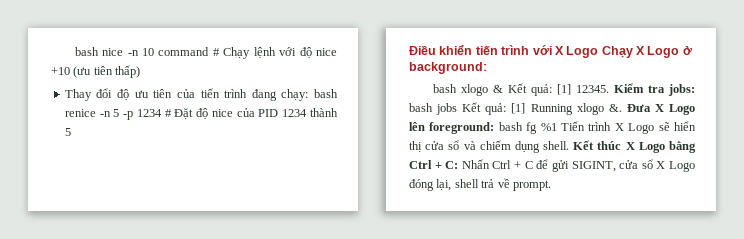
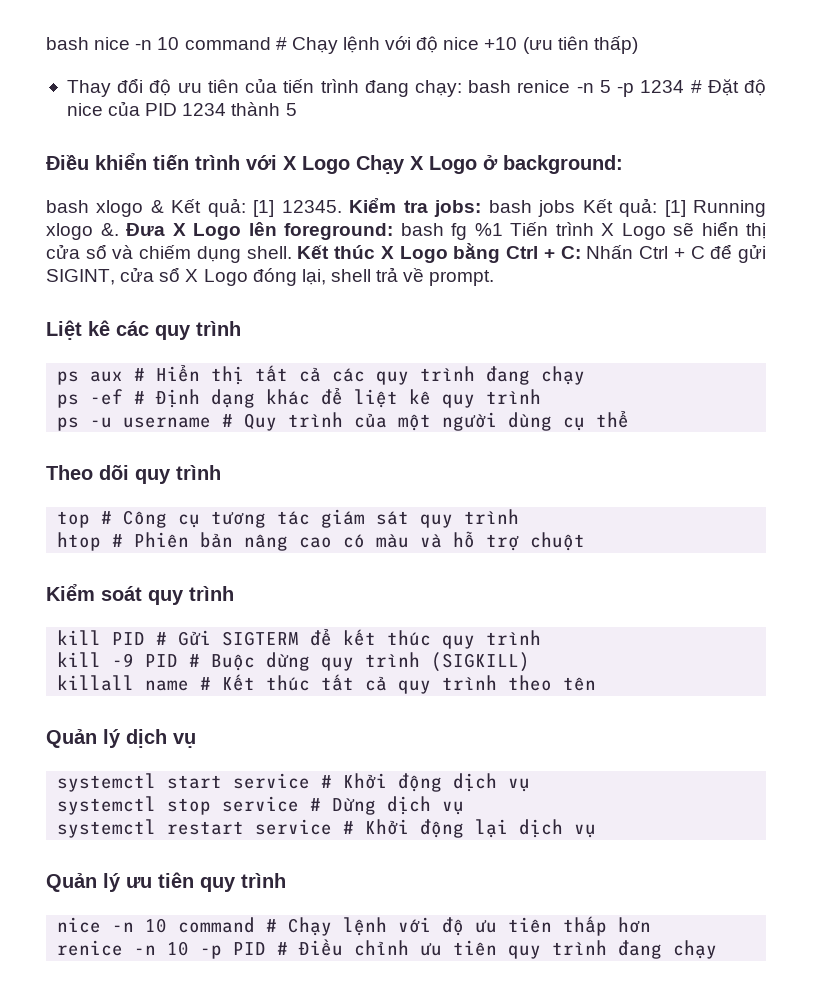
(551, 185) none -> [46,320,241,340] [57,364,586,385] [57,387,542,408] [57,410,630,431] [46,465,221,484] [57,509,520,528] [57,531,586,551] [46,584,234,605] [57,628,542,649] [57,652,531,672] [57,674,597,694] [46,729,196,748] [57,773,531,792] [57,796,465,815] [57,819,597,838] [46,872,286,892] [57,916,652,936] [57,939,718,959] // Liệt kê các quy trình // ps aux # Hiển thị tất cả các quy trình đang chạy // ps -ef # Định dạng khác để liệt kê quy trình // ps -u username # Quy trình của một người dùng cụ thể // Theo dõi quy trình // top # Công cụ tương tác giám sát quy trình // htop # Phiên bản nâng cao có màu và hỗ trợ chuột // Kiểm soát quy trình // kill PID # Gửi SIGTERM để kết thúc quy trình // kill -9 PID # Buộc dừng quy trình (SIGKILL) // killall name # Kết thúc tất cả quy trình theo tên // Quản lý dịch vụ // systemctl start service # Khởi động dịch vụ // systemctl stop service # Dừng dịch vụ // systemctl restart service # Khởi động lại dịch vụ // Quản lý ưu tiên quy trình // nice -n 10 command # Chạy lệnh với độ ưu tiên thấp hơn // renice -n 10 -p PID # Điều chỉnh ưu tiên quy trình đang chạy

